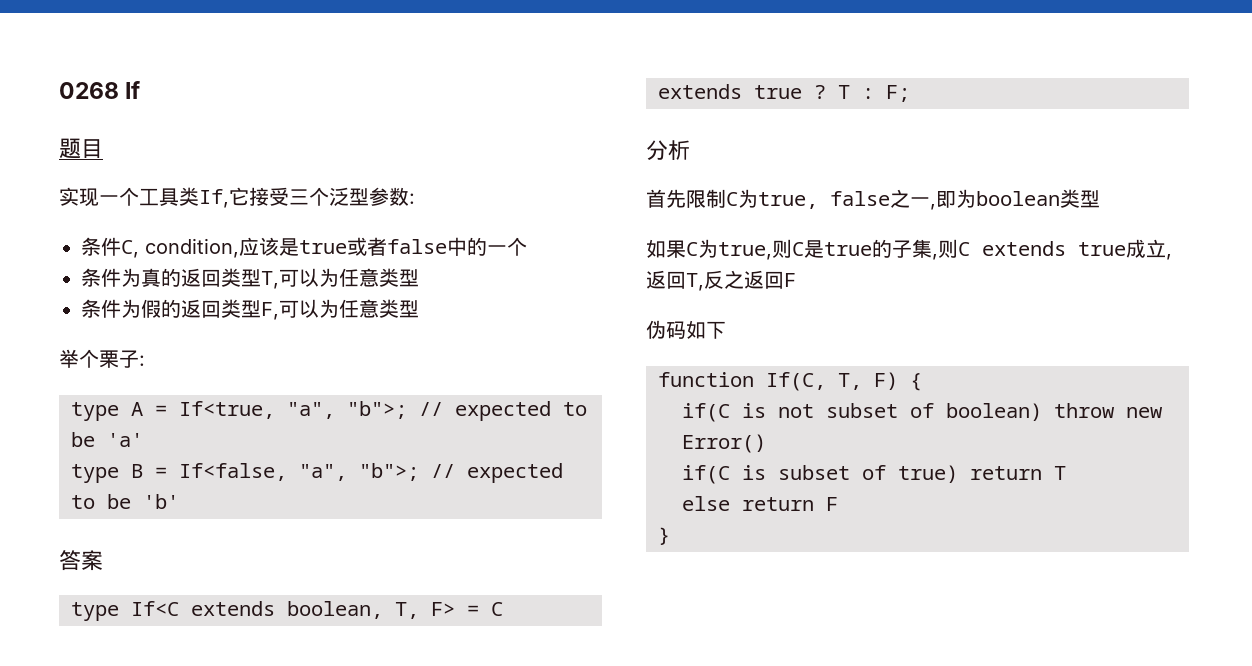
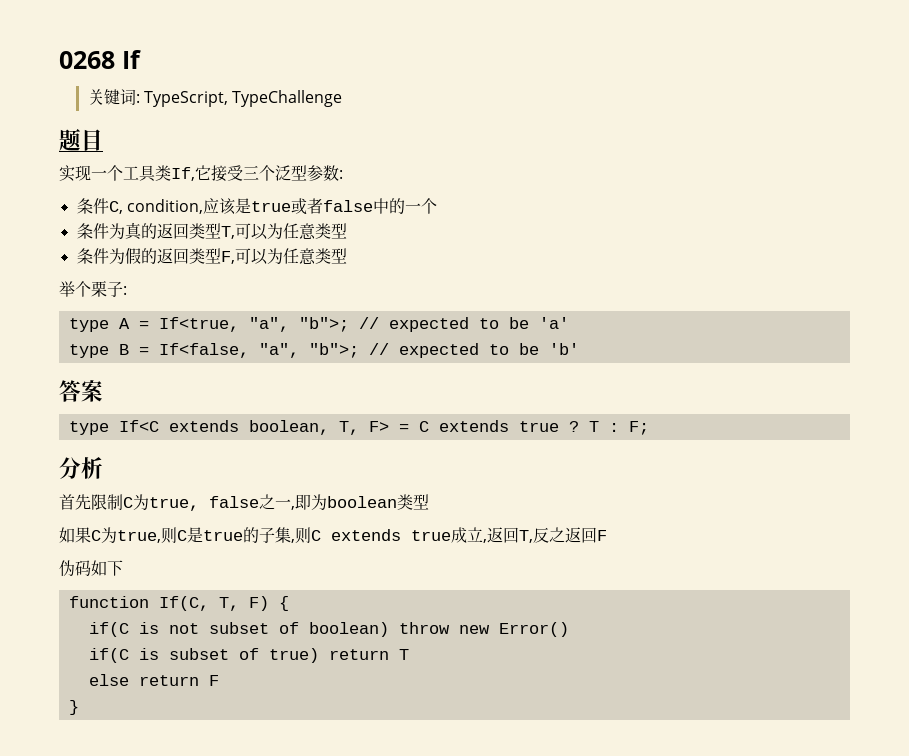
(141, 90) none -> [87,89,343,107] // 关键词: TypeScript, TypeChallenge

